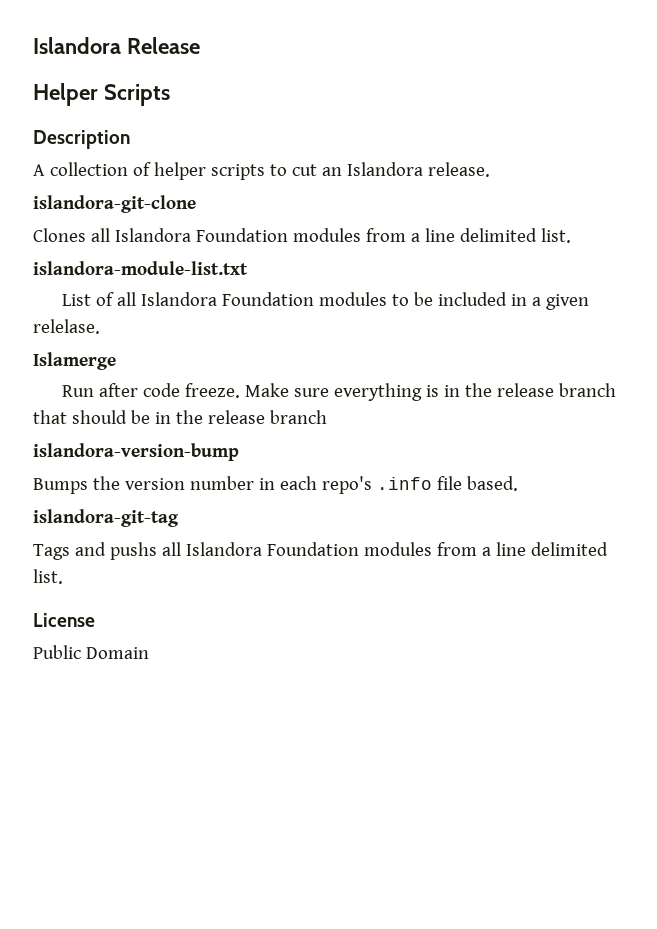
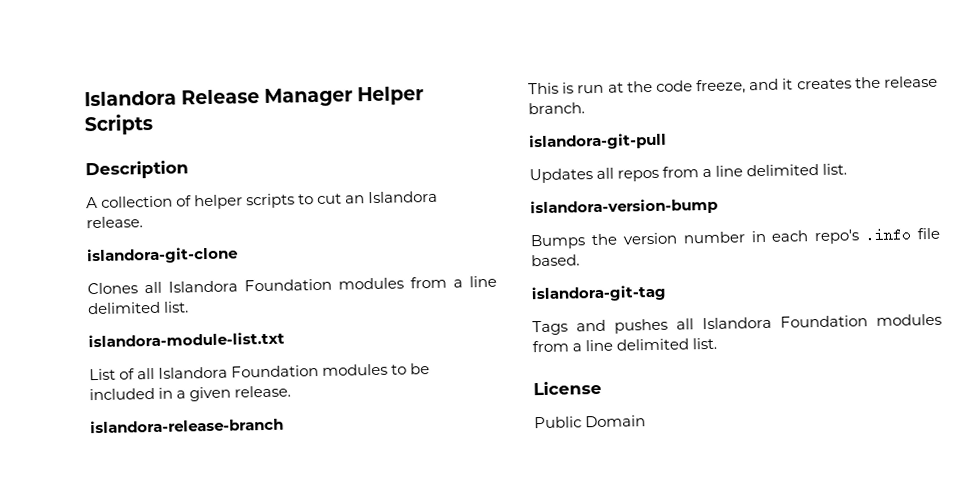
(200, 45) // -> [264,87,354,107] Manager
[33,319,100,334] [33,352,116,370] [62,383,617,401] [33,410,327,424] relelase. // Islamerge // Run after code freeze. Make sure everything is in the release branch that should be in the release branch -> [234,385,292,398] [90,417,284,434] [528,75,938,95] [528,102,585,115] [529,132,667,151] [529,163,848,184] release. // islandora-release-branch // This is run at the code freeze, and it creates the release branch. // islandora-git-pull // Updates all repos from a line delimited list.
[109,542,157,560] pushs -> [614,318,668,334] pushes

